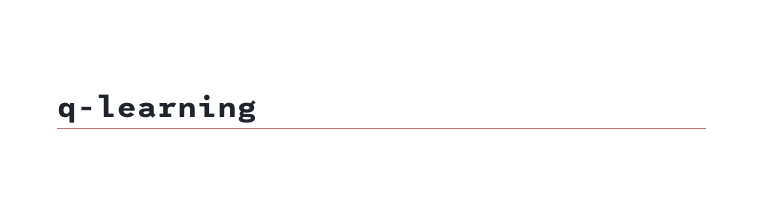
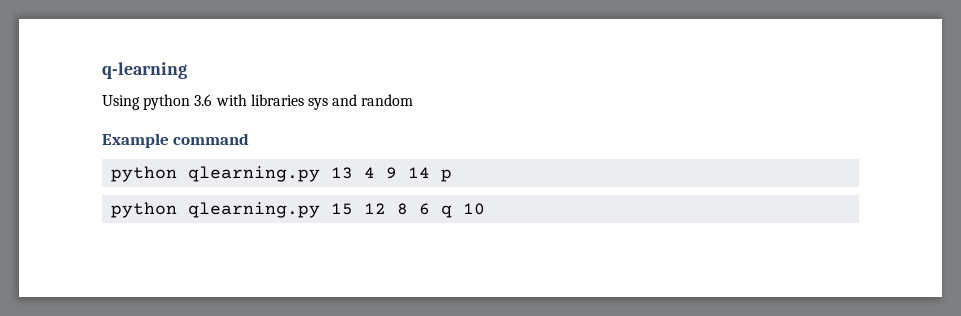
(257, 108) none -> [102,94,414,110] [102,133,250,148] [111,166,453,182] [111,202,486,218] // Using python 3.6 with libraries sys and random // Example command // python qlearning.py 13 4 9 14 p // python qlearning.py 15 12 8 6 q 10

